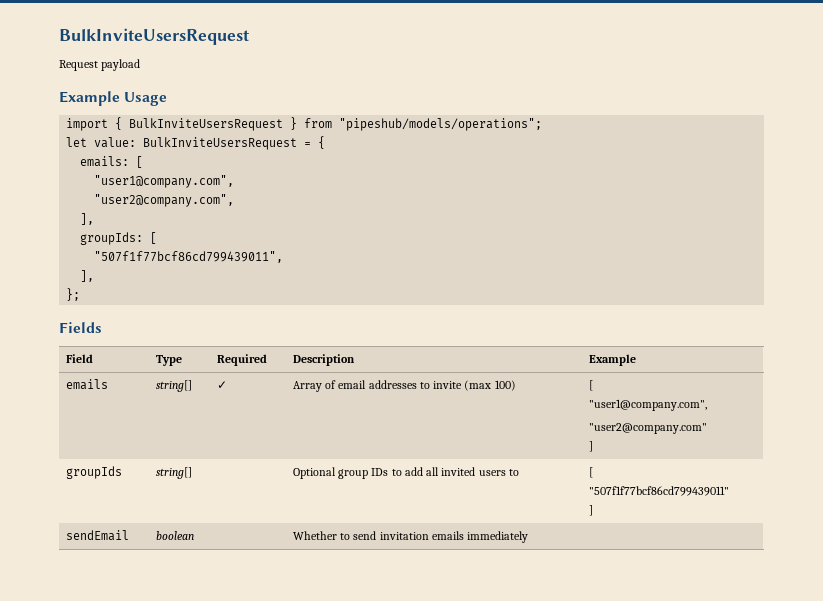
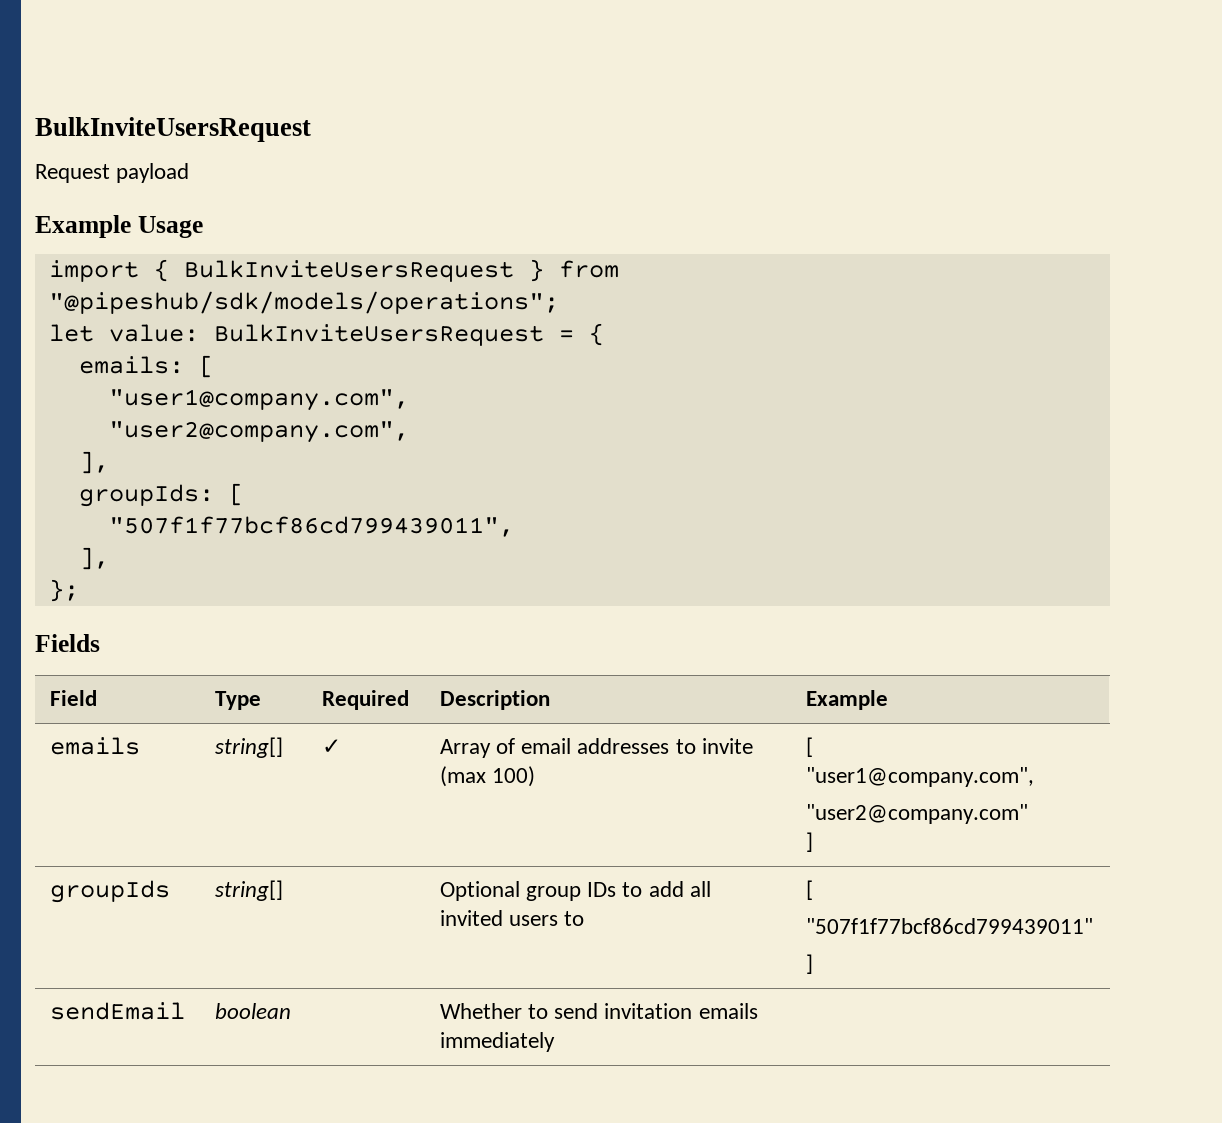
[339,118,543,131] "pipeshub/models/operations"; -> [48,291,559,314] "@pipeshub/sdk/models/operations";

